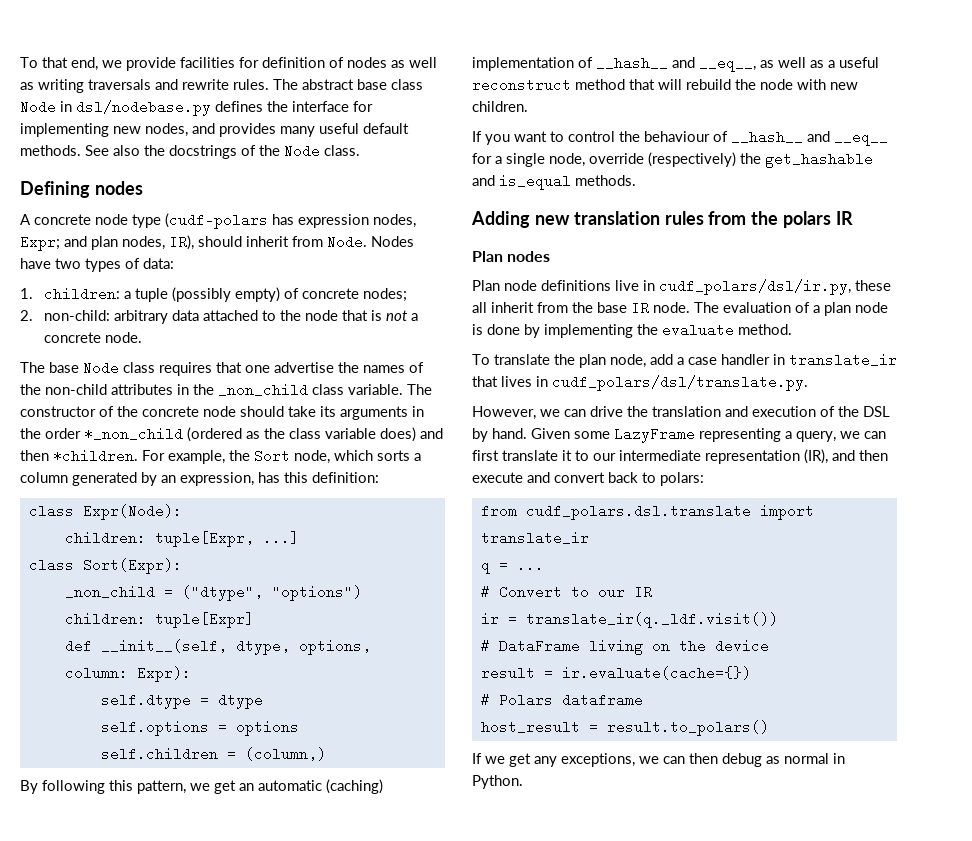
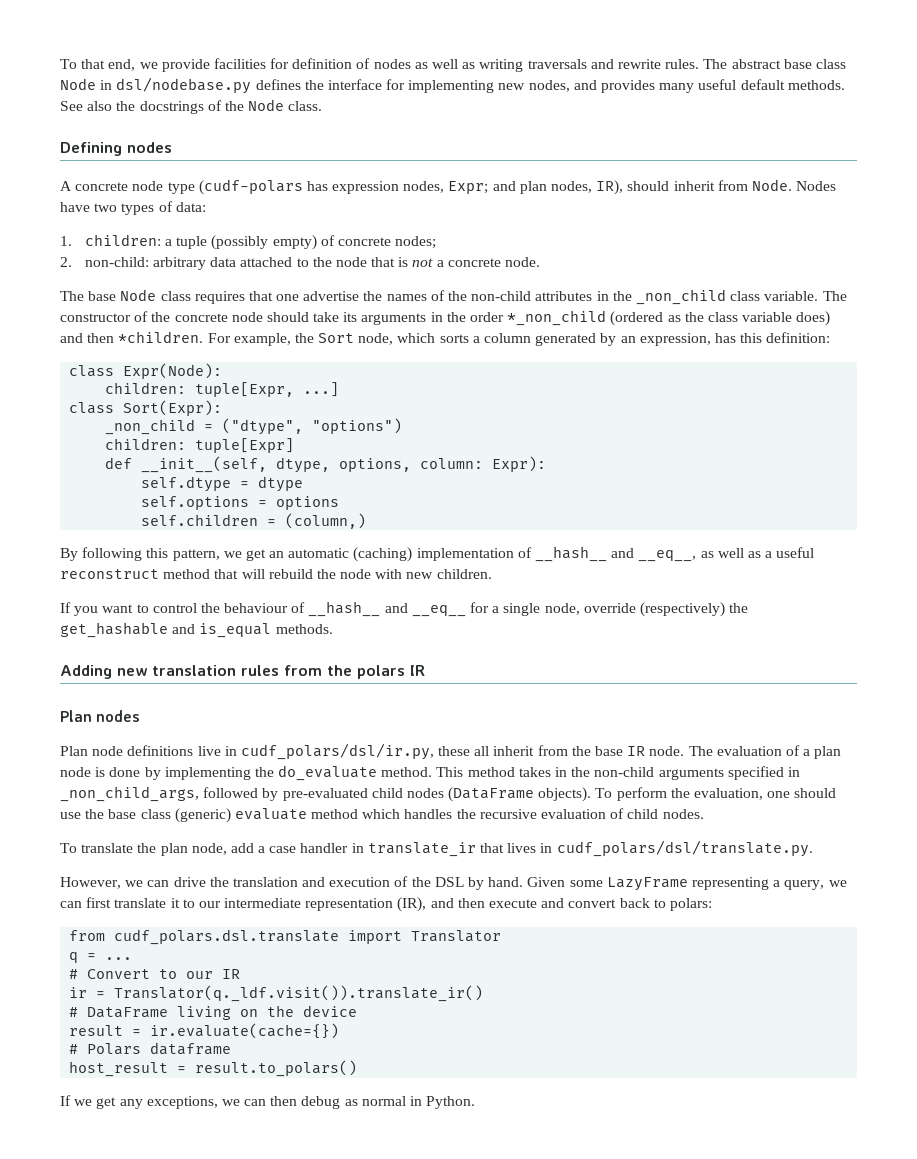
[662,323,792,337] evaluate method. -> [278,765,800,781] [60,786,837,802] [60,808,704,823] do_evaluate method. This method takes in the non-child arguments specified in _non_child_args, followed by pre-evaluated child nodes (DataFrame objects). To perform the evaluation, one should use the base class (generic) evaluate method which handles the recursive evaluation of child nodes.
[480,531,589,545] translate_ir -> [411,930,502,942] Translator
[525,612,778,628] translate_ir(q._ldf.visit()) -> [114,985,484,1002] Translator(q._ldf.visit()).translate_ir()

